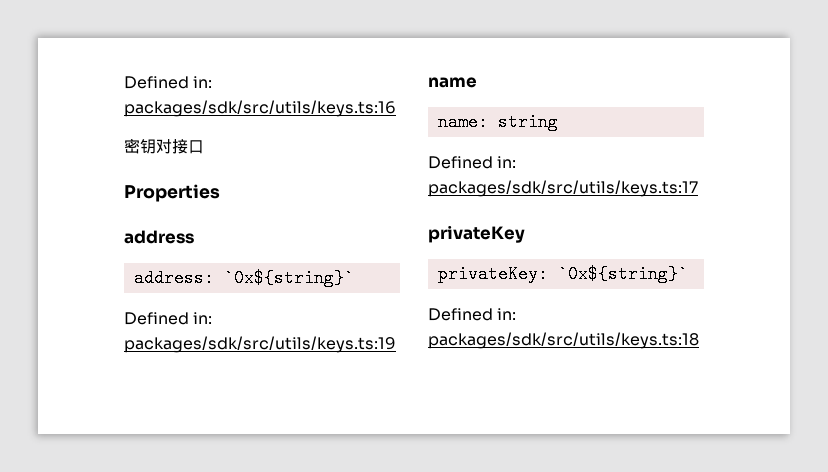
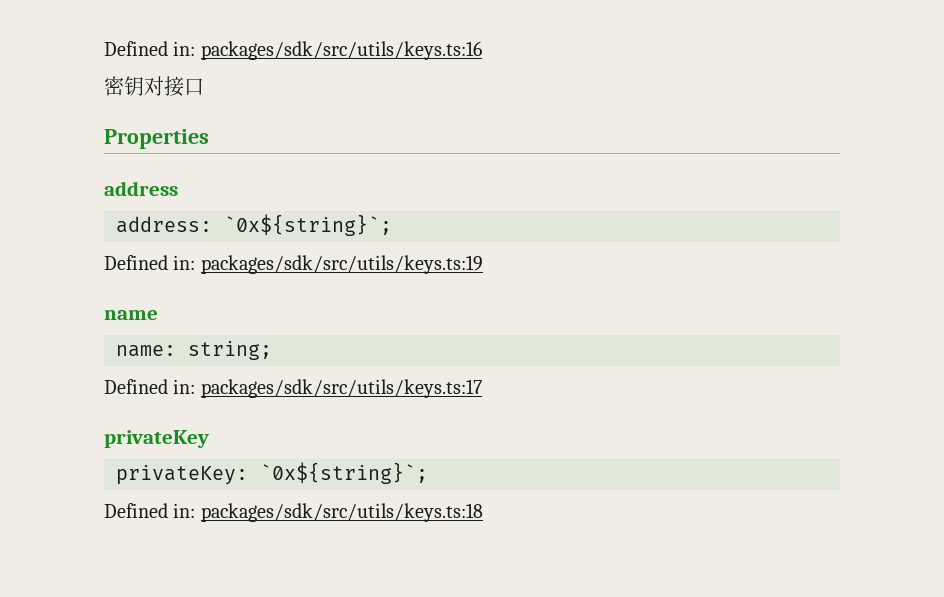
[223,269,354,287] `0x${string}` -> [224,214,392,236] `0x${string}`;
[497,113,558,131] string -> [188,341,272,360] string;
[557,265,688,283] `0x${string}` -> [260,462,428,484] `0x${string}`;

